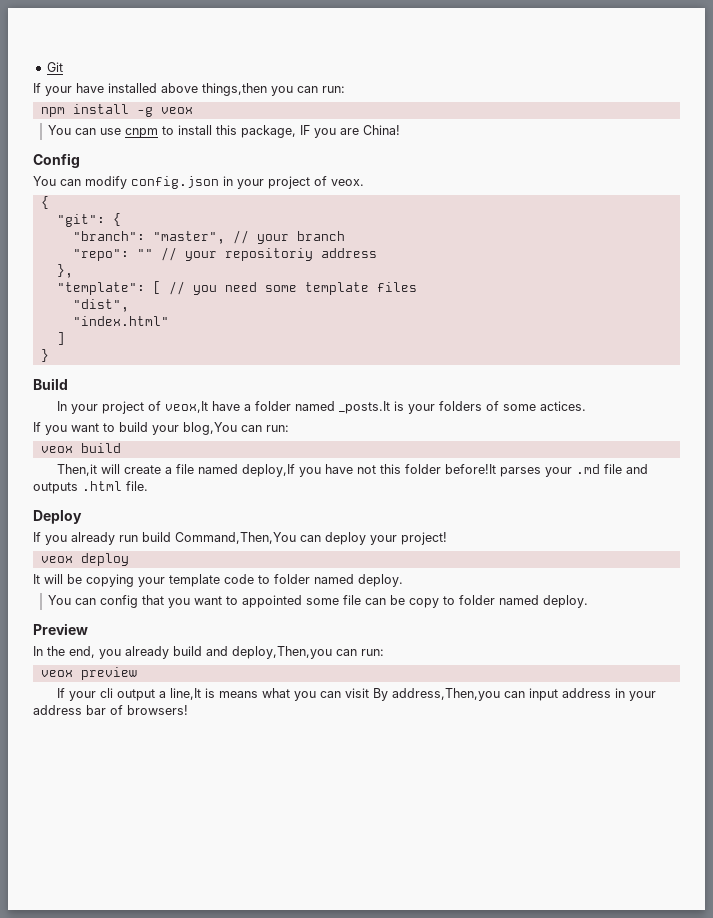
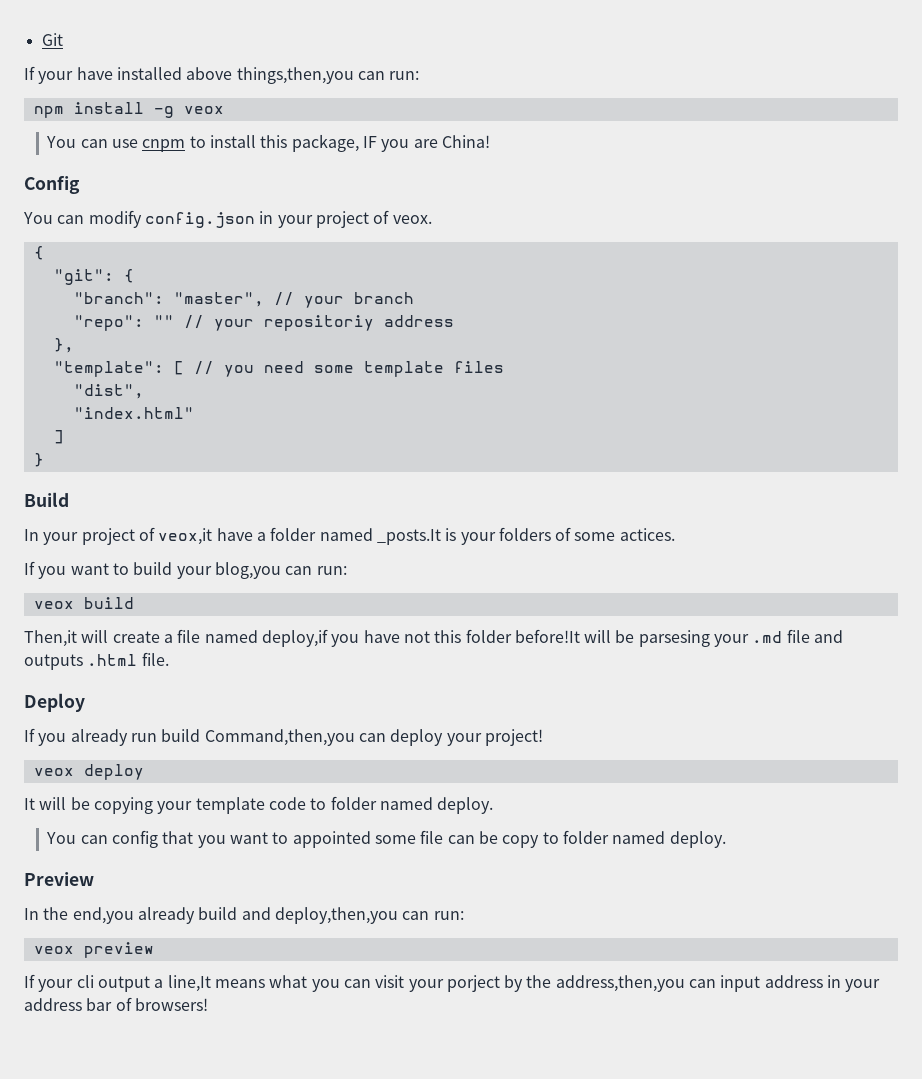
[202,83,293,96] things,then you -> [236,67,354,84] things,then,you
[164,401,208,413] veox,It -> [158,528,213,545] veox,it
[183,422,237,435] blog,You -> [214,562,281,579] blog,you
[241,464,295,477] deploy,If -> [261,629,328,647] deploy,if
[499,467,541,477] parses -> [584,630,710,647] will be parsesing
[175,532,296,544] Command,Then,You -> [204,729,355,746] Command,then,you
[69,646,121,659] end, you -> [72,907,134,924] end,you
[232,646,332,659] deploy,Then,you -> [274,907,398,924] deploy,then,you
[204,688,215,698] is -> (211, 983) none
[372,688,500,701] By address,Then,you -> [408,975,685,992] your porject by the address,then,you

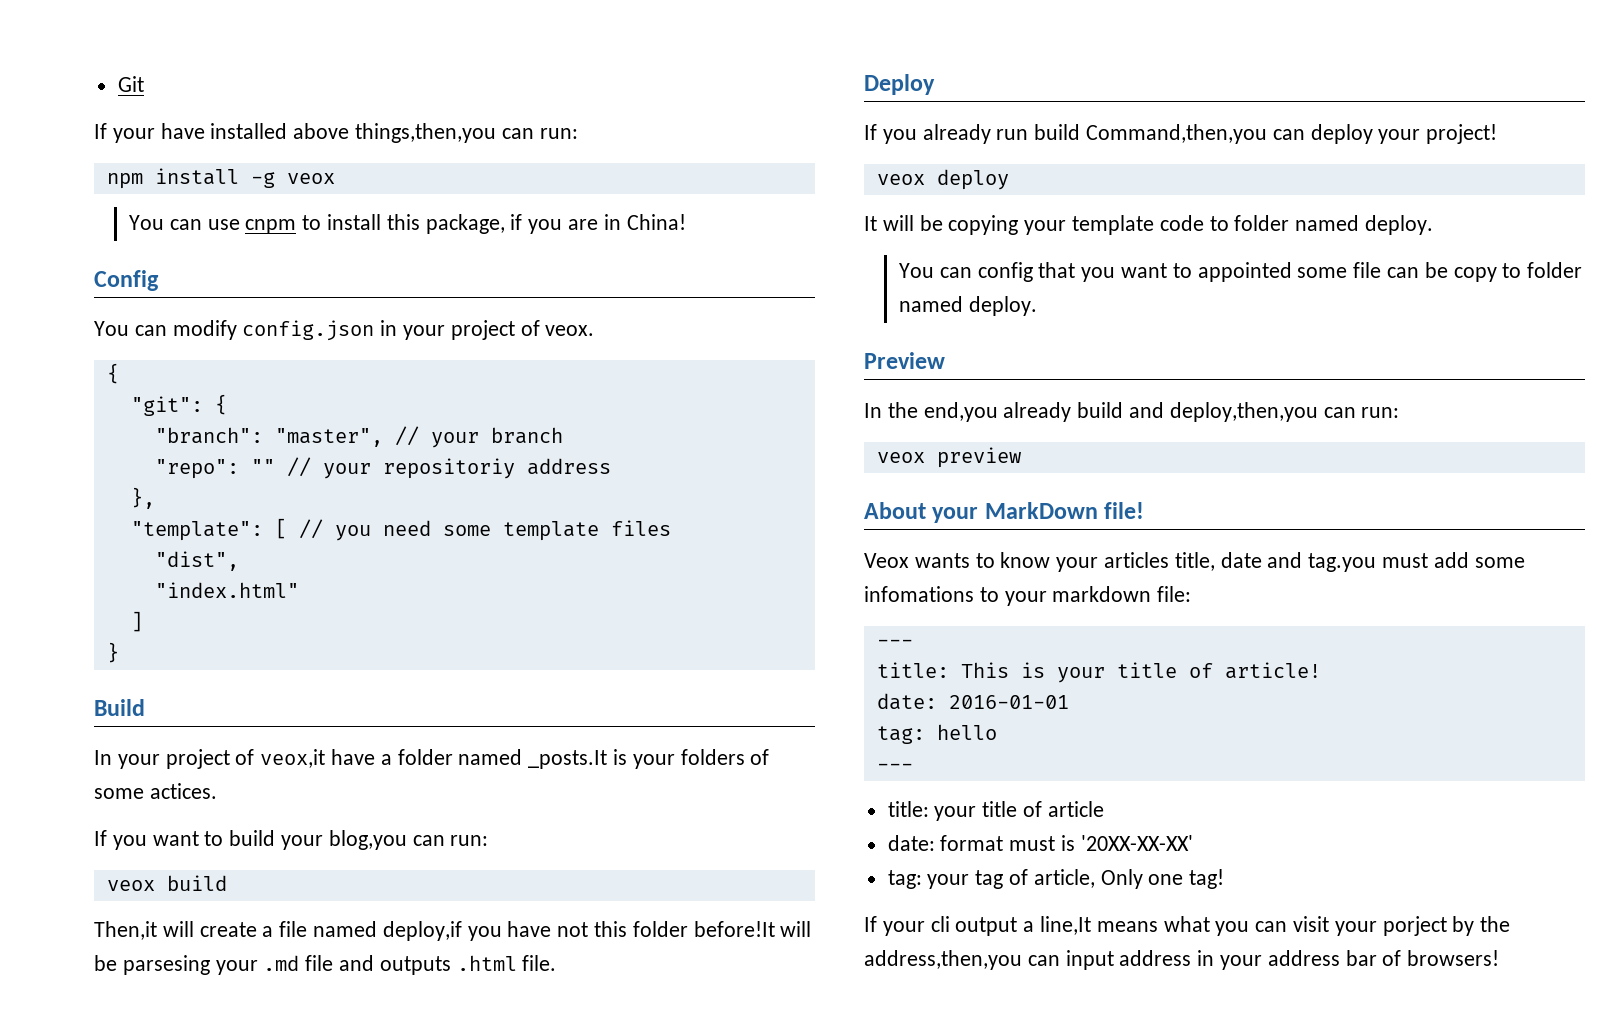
[363,136,378,148] IF -> [510,214,523,230] if
(438, 143) none -> [603,214,621,230] in
(154, 950) none -> [864,502,1145,523] [864,552,1525,572] [864,586,1192,606] [876,639,913,647] [876,662,1321,683] [876,693,1069,710] [876,724,997,744] [876,763,913,771] [887,801,1104,821] [887,835,1193,851] [887,869,1225,889] // About your MarkDown file! // Veox wants to know your articles title, date and tag.you must add some infomations to your markdown file: // --- // title: This is your title of article! // date: 2016-01-01 // tag: hello // --- // title: your title of article // date: format must is '20XX-XX-XX' // tag: your tag of article, Only one tag!

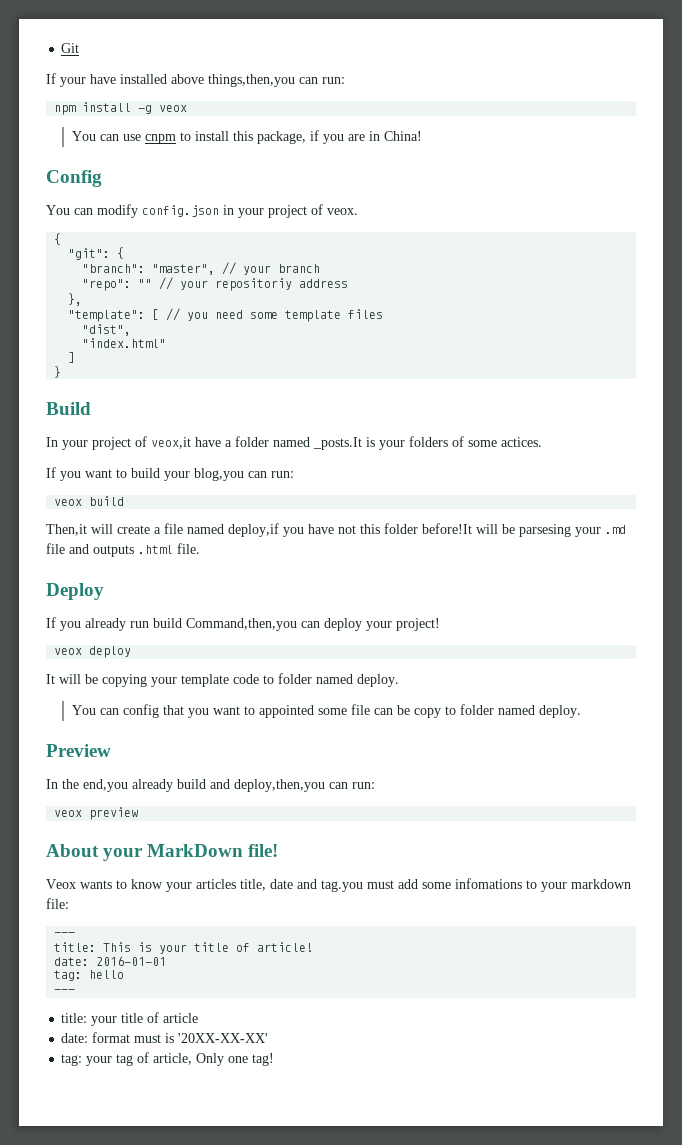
[864,916,1511,936] [864,950,1500,970] // If your cli output a line,It means what you can visit your porject by the address,then,you can input address in your address bar of browsers! -> (275, 1059) none

